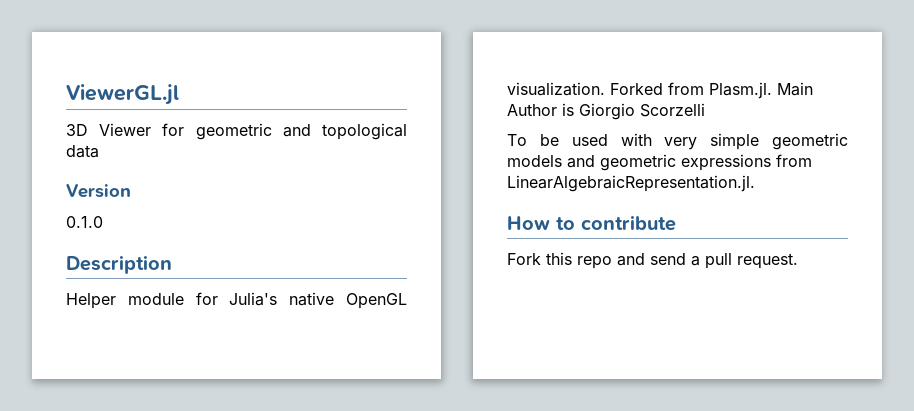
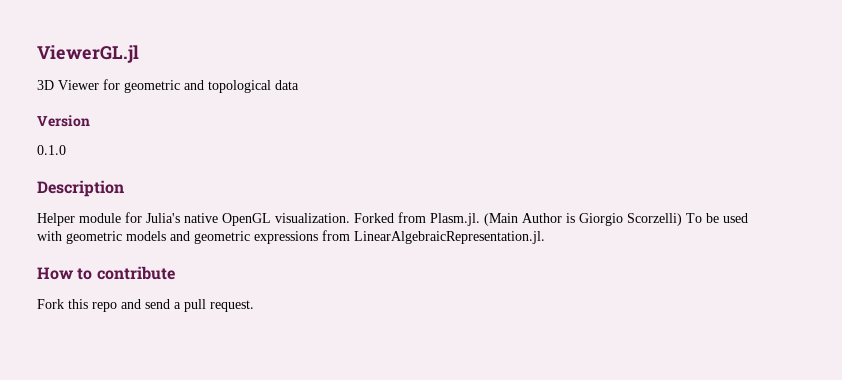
[777,82,813,96] Main -> [484,213,518,226] (Main
[640,103,705,117] Scorzelli // -> [627,213,682,226] Scorzelli)
[664,133,760,150] very simple -> (62, 236) none

